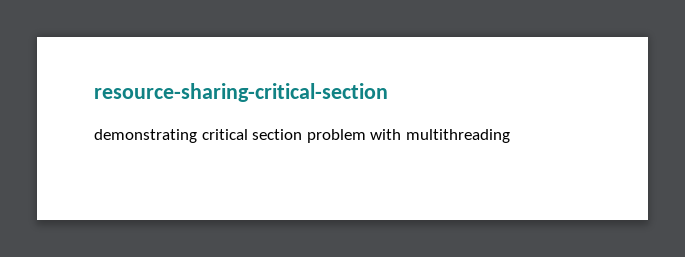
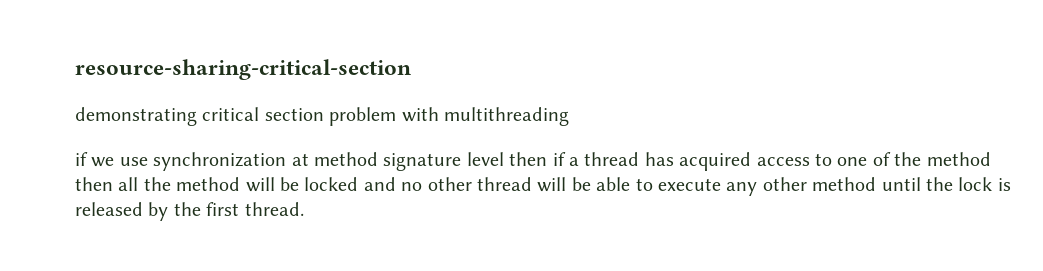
(510, 136) none -> [75,152,991,171] [75,177,1011,196] [75,202,304,221] // if we use synchronization at method signature level then if a thread has acquired access to one of the method then all the method will be locked and no other thread will be able to execute any other method until the lock is released by the first thread.

